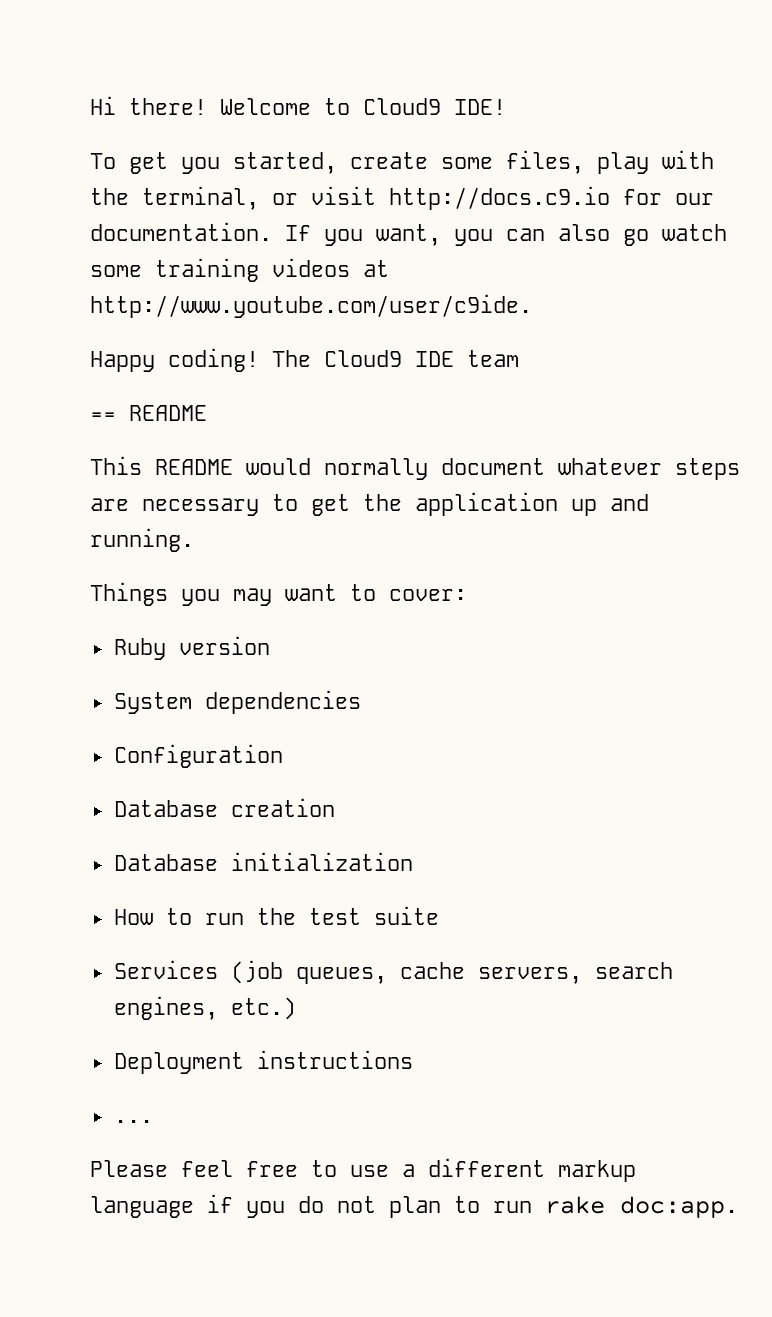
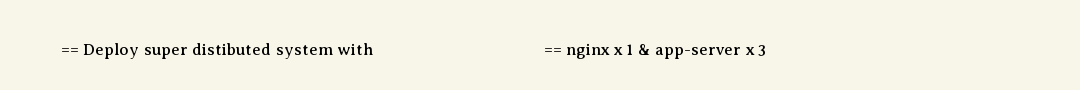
[90,96,506,115] [90,150,714,174] [90,186,714,210] [90,222,727,246] [90,258,389,282] [90,294,532,318] [90,348,519,372] [90,405,207,421] [90,456,740,480] [90,492,649,516] [90,528,194,552] [90,582,467,606] [113,636,270,660] [113,690,361,714] [113,744,283,768] [113,798,335,817] [113,852,413,871] [113,906,439,925] [113,960,673,984] [113,996,296,1020] [113,1050,413,1074] [113,1120,153,1123] [90,1158,636,1182] [90,1194,738,1218] Hi there! Welcome to Cloud9 IDE! // To get you started, create some files, play with the terminal, or visit http://docs.c9.io for our documentation. If you want, you can also go watch some training videos at http://www.youtube.com/user/c9ide. // Happy coding! The Cloud9 IDE team // == README // This README would normally document whatever steps are necessary to get the application up and running. // Things you may want to cover: // Ruby version // System dependencies // Configuration // Database creation // Database initialization // How to run the test suite // Services (job queues, cache servers, search engines, etc.) // Deployment instructions // ... // Please feel free to use a different markup language if you do not plan to run rake doc:app. -> [61,43,374,59] [544,43,767,59] == Deploy super distibuted system with // == nginx x 1 & app-server x 3

